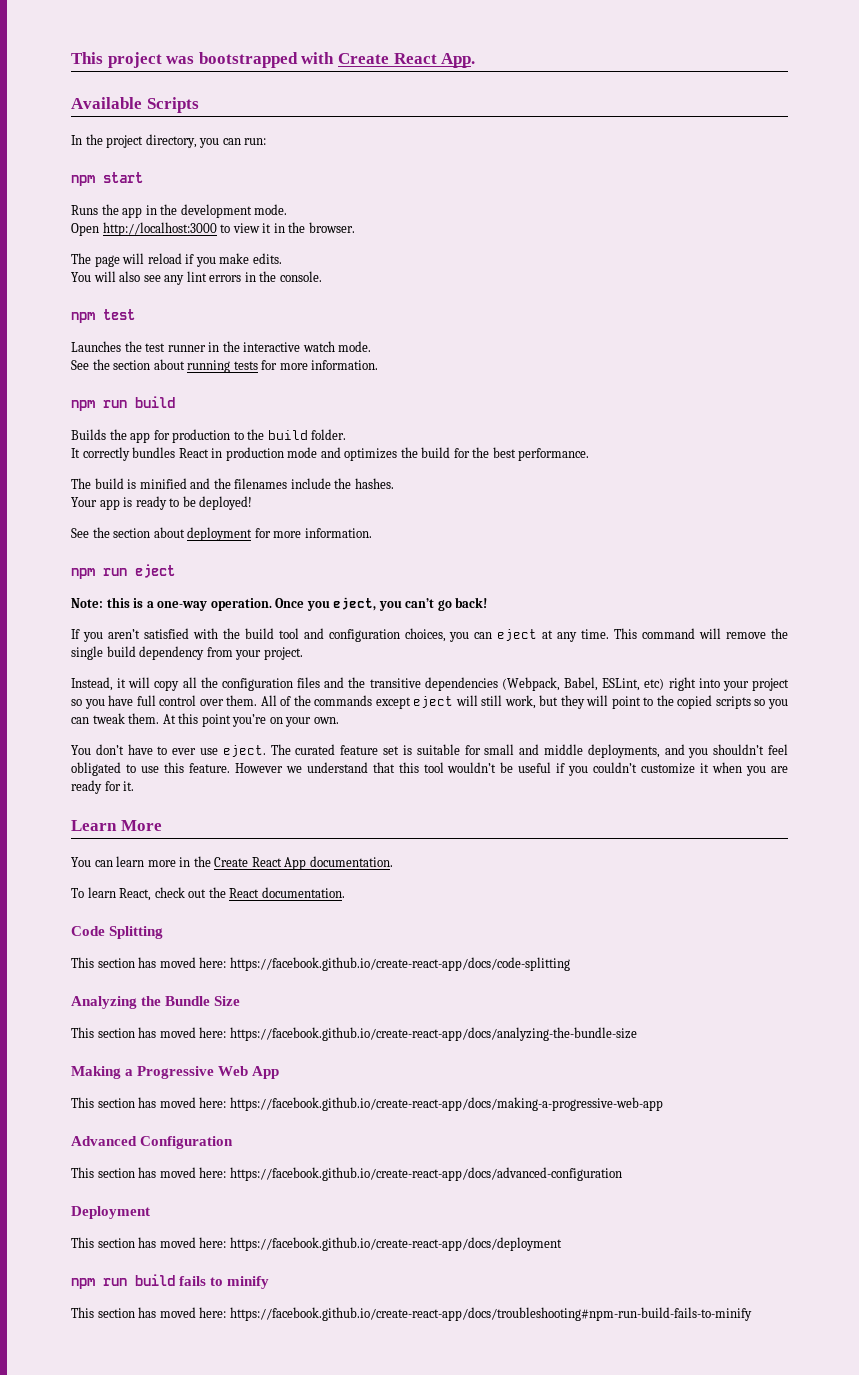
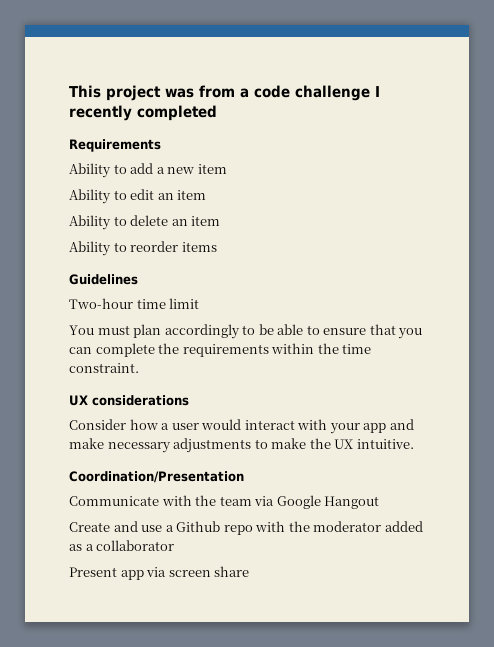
[198,52,476,68] [71,97,199,113] [71,134,267,148] [71,172,143,186] [71,204,288,218] [71,222,355,236] [71,253,282,267] [71,271,322,285] [71,309,135,323] [71,341,372,352] [71,359,379,373] [71,396,175,411] [71,429,347,443] [71,447,590,461] [71,478,394,489] [71,496,253,510] [71,527,372,541] [71,564,175,579] [71,597,488,611] [71,628,789,642] [71,646,303,660] [71,677,789,691] [71,695,788,709] [71,713,339,727] [71,744,788,758] [71,762,789,776] [71,780,135,794] [71,820,162,831] [71,856,393,870] [71,887,345,901] [71,926,164,939] [71,957,570,971] [71,996,241,1009] [71,1027,637,1041] [71,1066,280,1079] [71,1097,663,1111] [71,1136,234,1149] [71,1167,622,1181] [71,1206,150,1219] [71,1237,562,1251] [71,1274,270,1289] [71,1307,752,1321] bootstrapped with Create React App. // Available Scripts // In the project directory, you can run: // npm start // Runs the app in the development mode. // Open http://localhost:3000 to view it in the browser. // The page will reload if you make edits. // You will also see any lint errors in the console. // npm test // Launches the test runner in the interactive watch mode. // See the section about running tests for more information. // npm run build // Builds the app for production to the build folder. // It correctly bundles React in production mode and optimizes the build for the best performance. // The build is minified and the filenames include the hashes. // Your app is ready to be deployed! // See the section about deployment for more information. // npm run eject // Note: this is a one-way operation. Once you eject, you can’t go back! // If you aren’t satisfied with the build tool and configuration choices, you can eject at any time. This command will remove the single build dependency from your project. // Instead, it will copy all the configuration files and the transitive dependencies (Webpack, Babel, ESLint, etc) right into your project so you have full control over them. All of the commands except eject will still work, but they will point to the copied scripts so you can tweak them. At this point you’re on your own. // You don’t have to ever use eject. The curated feature set is suitable for small and middle deployments, and you shouldn’t feel obligated to use this feature. However we understand that this tool wouldn’t be useful if you couldn’t customize it when you are ready for it. // Learn More // You can learn more in the Create React App documentation. // To learn React, check out the React documentation. // Code Splitting // This section has moved here: https://facebook.github.io/create-react-app/docs/code-splitting // Analyzing the Bundle Size // This section has moved here: https://facebook.github.io/create-react-app/docs/analyzing-the-bundle-size // Making a Progressive Web App // This section has moved here: https://facebook.github.io/create-react-app/docs/making-a-progressive-web-app // Advanced Configuration // This section has moved here: https://facebook.github.io/create-react-app/docs/advanced-configuration // Deployment // This section has moved here: https://facebook.github.io/create-react-app/docs/deployment // npm run build fails to minify // This section has moved here: https://facebook.github.io/create-react-app/docs/troubleshooting#npm-run-build-fails-to-minify -> [199,85,380,101] [69,105,217,121] [69,139,161,152] [69,163,227,178] [69,189,207,204] [69,215,221,230] [69,241,217,256] [69,274,138,285] [69,298,200,309] [69,324,423,339] [69,343,372,357] [69,363,139,373] [69,395,189,406] [69,419,414,434] [69,438,414,453] [69,471,244,483] [69,495,380,509] [69,521,423,535] [69,540,175,551] [69,566,250,580] from a code challenge I recently completed // Requirements // Ability to add a new item // Ability to edit an item // Ability to delete an item // Ability to reorder items // Guidelines // Two-hour time limit // You must plan accordingly to be able to ensure that you can complete the requirements within the time constraint. // UX considerations // Consider how a user would interact with your app and make necessary adjustments to make the UX intuitive. // Coordination/Presentation // Communicate with the team via Google Hangout // Create and use a Github repo with the moderator added as a collaborator // Present app via screen share

